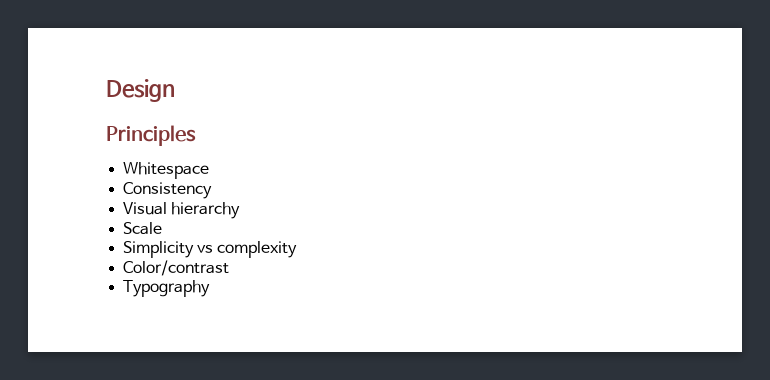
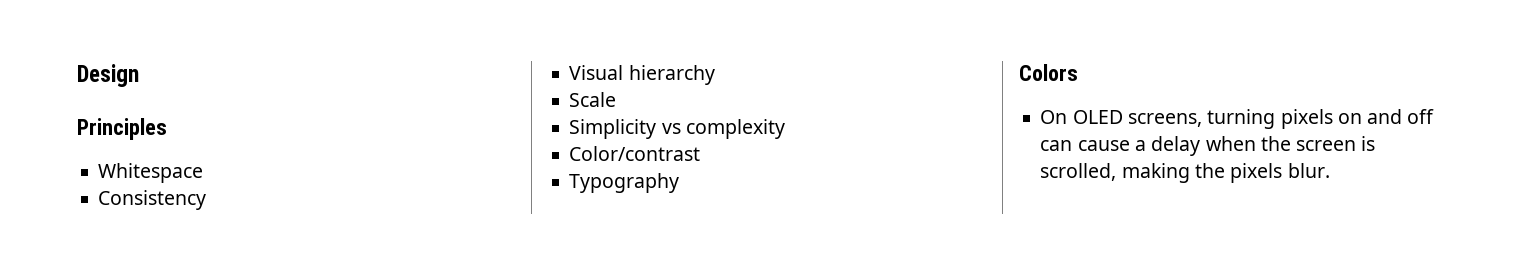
(211, 288) none -> [1019,64,1078,81] [1040,109,1435,129] [1040,136,1376,156] [1040,163,1330,183] // Colors // On OLED screens, turning pixels on and off can cause a delay when the screen is scrolled, making the pixels blur.

